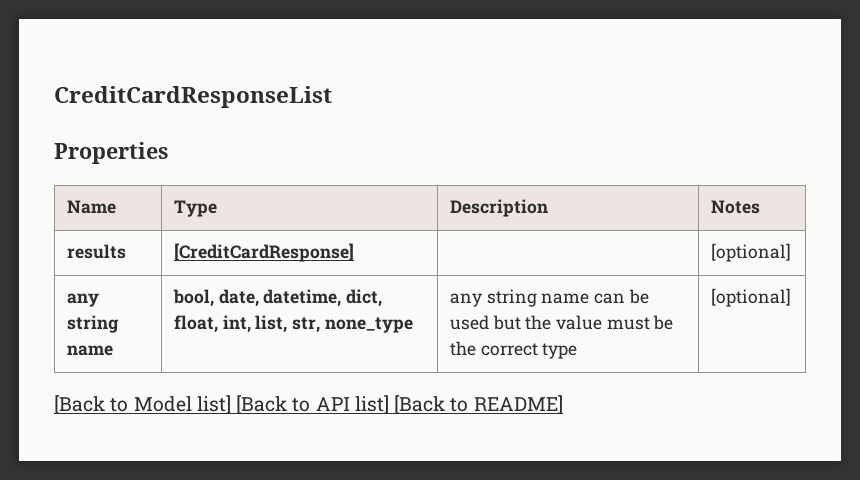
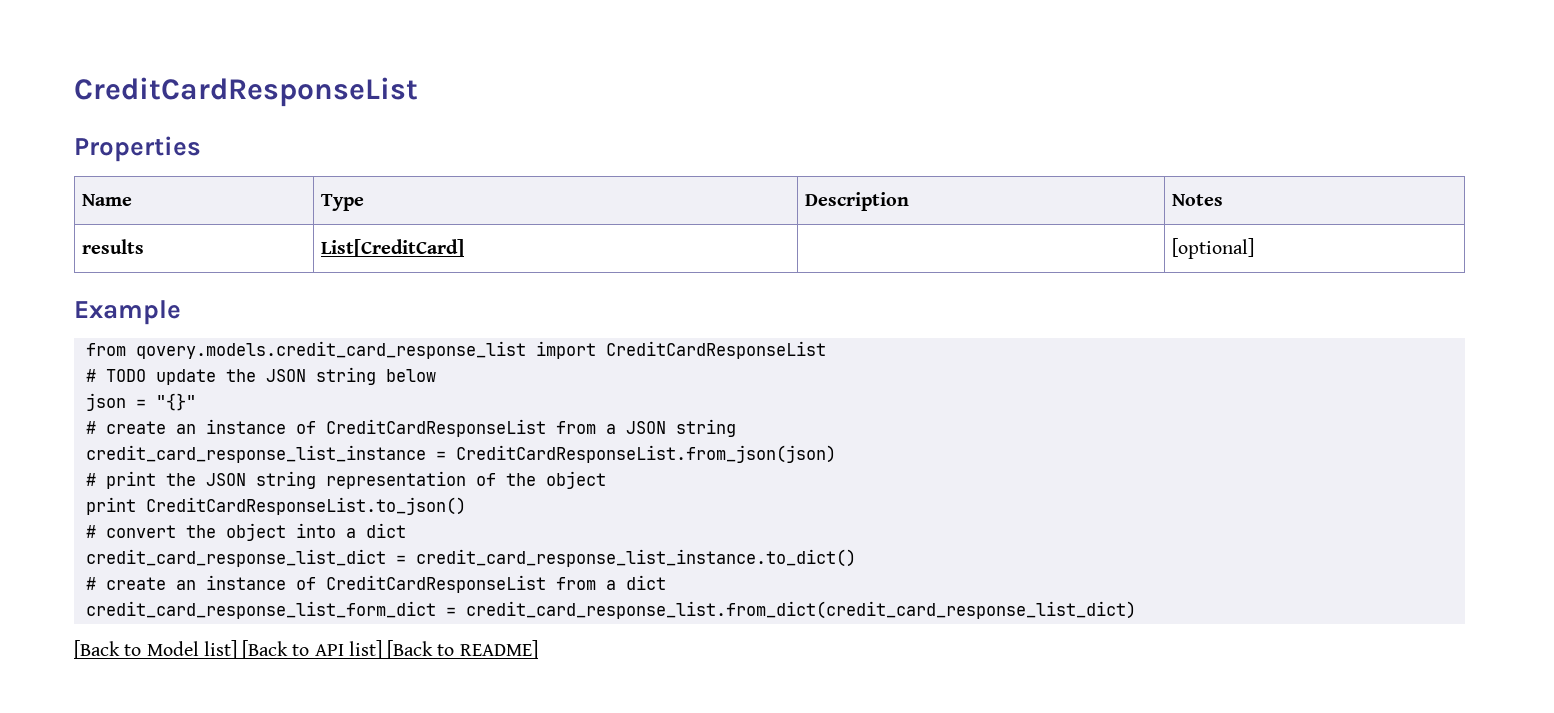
[173,243,354,262] [710,243,791,262] [66,293,99,307] [66,315,119,333] [66,345,113,356] [172,289,383,307] [173,315,413,333] [449,289,649,307] [449,315,674,330] [449,341,578,359] [710,288,791,307] [CreditCardResponse] | | [optional] // any string name | bool, date, datetime, dict, float, int, list, str, none_type | any string name can be used but the value must be the correct type | [optional] -> [321,239,465,257] [1172,238,1255,259] [74,300,181,325] [85,341,826,359] [85,367,436,385] [85,393,196,411] [85,419,736,437] [85,445,836,463] [85,471,606,489] [85,497,466,515] [85,523,406,541] [85,549,856,567] [85,575,666,593] [85,601,1136,619] List[CreditCard] | | [optional] // Example // from qovery.models.credit_card_response_list import CreditCardResponseList // # TODO update the JSON string below // json = "{}" // # create an instance of CreditCardResponseList from a JSON string // credit_card_response_list_instance = CreditCardResponseList.from_json(json) // # print the JSON string representation of the object // print CreditCardResponseList.to_json() // # convert the object into a dict // credit_card_response_list_dict = credit_card_response_list_instance.to_dict() // # create an instance of CreditCardResponseList from a dict // credit_card_response_list_form_dict = credit_card_response_list.from_dict(credit_card_response_list_dict)

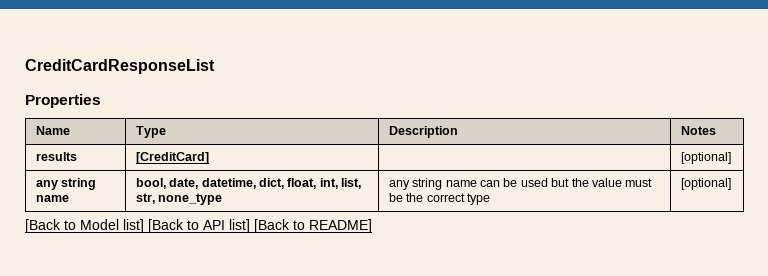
[321,239,465,257] [1172,238,1255,259] [74,300,181,325] [85,341,826,359] [85,367,436,385] [85,393,196,411] [85,419,736,437] [85,445,836,463] [85,471,606,489] [85,497,466,515] [85,523,406,541] [85,549,856,567] [85,575,666,593] [85,601,1136,619] List[CreditCard] | | [optional] // Example // from qovery.models.credit_card_response_list import CreditCardResponseList // # TODO update the JSON string below // json = "{}" // # create an instance of CreditCardResponseList from a JSON string // credit_card_response_list_instance = CreditCardResponseList.from_json(json) // # print the JSON string representation of the object // print CreditCardResponseList.to_json() // # convert the object into a dict // credit_card_response_list_dict = credit_card_response_list_instance.to_dict() // # create an instance of CreditCardResponseList from a dict // credit_card_response_list_form_dict = credit_card_response_list.from_dict(credit_card_response_list_dict) -> [135,152,209,164] [680,152,731,164] [35,178,97,190] [35,195,69,202] [135,178,362,189] [135,193,223,205] [388,178,653,190] [388,193,491,205] [680,178,731,190] [CreditCard] | | [optional] // any string name | bool, date, datetime, dict, float, int, list, str, none_type | any string name can be used but the value must be the correct type | [optional]

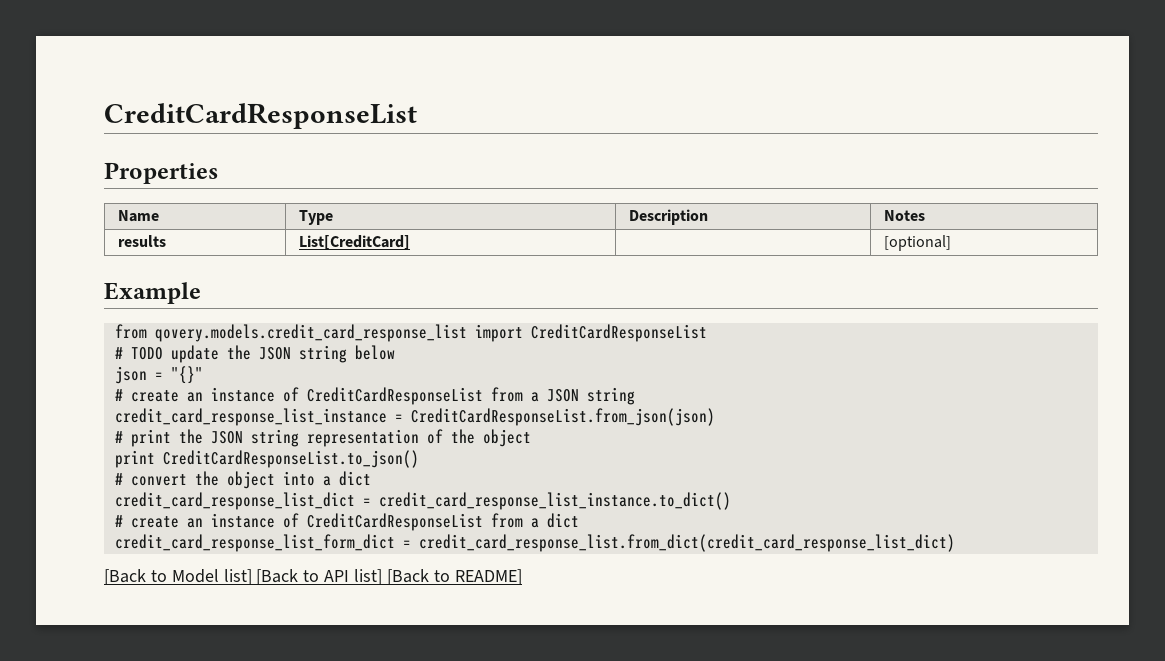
[135,152,209,164] [680,152,731,164] [35,178,97,190] [35,195,69,202] [135,178,362,189] [135,193,223,205] [388,178,653,190] [388,193,491,205] [680,178,731,190] [CreditCard] | | [optional] // any string name | bool, date, datetime, dict, float, int, list, str, none_type | any string name can be used but the value must be the correct type | [optional] -> [298,235,410,250] [883,235,951,251] [104,282,201,304] [114,324,707,342] [114,345,395,363] [114,366,203,384] [114,387,635,405] [114,408,715,426] [114,429,531,447] [114,450,419,468] [114,471,371,489] [114,492,731,510] [114,513,579,531] [114,534,955,552] List[CreditCard] | | [optional] // Example // from qovery.models.credit_card_response_list import CreditCardResponseList // # TODO update the JSON string below // json = "{}" // # create an instance of CreditCardResponseList from a JSON string // credit_card_response_list_instance = CreditCardResponseList.from_json(json) // # print the JSON string representation of the object // print CreditCardResponseList.to_json() // # convert the object into a dict // credit_card_response_list_dict = credit_card_response_list_instance.to_dict() // # create an instance of CreditCardResponseList from a dict // credit_card_response_list_form_dict = credit_card_response_list.from_dict(credit_card_response_list_dict)

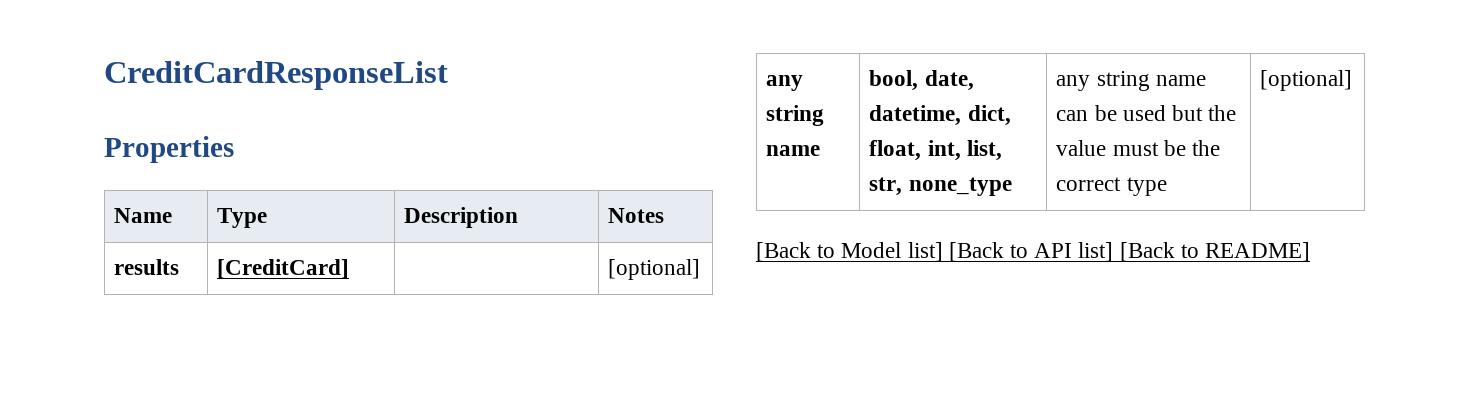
[298,235,410,250] [883,235,951,251] [104,282,201,304] [114,324,707,342] [114,345,395,363] [114,366,203,384] [114,387,635,405] [114,408,715,426] [114,429,531,447] [114,450,419,468] [114,471,371,489] [114,492,731,510] [114,513,579,531] [114,534,955,552] List[CreditCard] | | [optional] // Example // from qovery.models.credit_card_response_list import CreditCardResponseList // # TODO update the JSON string below // json = "{}" // # create an instance of CreditCardResponseList from a JSON string // credit_card_response_list_instance = CreditCardResponseList.from_json(json) // # print the JSON string representation of the object // print CreditCardResponseList.to_json() // # convert the object into a dict // credit_card_response_list_dict = credit_card_response_list_instance.to_dict() // # create an instance of CreditCardResponseList from a dict // credit_card_response_list_form_dict = credit_card_response_list.from_dict(credit_card_response_list_dict) -> [217,259,350,279] [608,259,701,280] [766,75,804,91] [766,105,825,126] [766,145,821,156] [869,70,974,91] [869,105,1011,126] [869,140,1002,161] [869,177,1012,196] [1056,71,1206,91] [1056,105,1237,121] [1056,140,1220,156] [1056,177,1167,196] [1260,70,1353,91] [CreditCard] | | [optional] // any string name | bool, date, datetime, dict, float, int, list, str, none_type | any string name can be used but the value must be the correct type | [optional]

